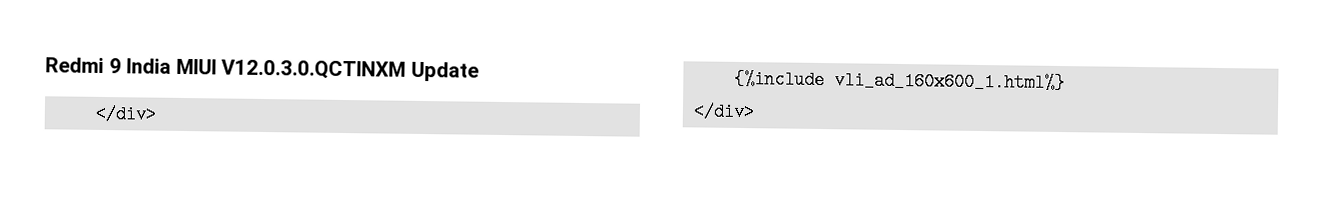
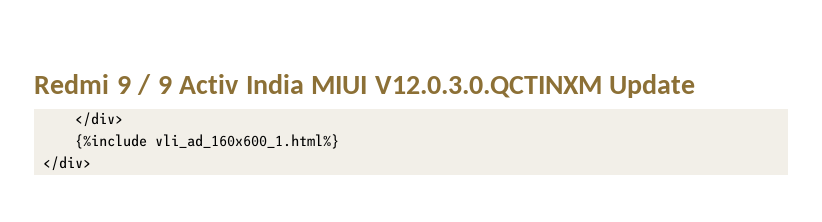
(122, 66) none -> [137,74,240,95] / 9 Activ

